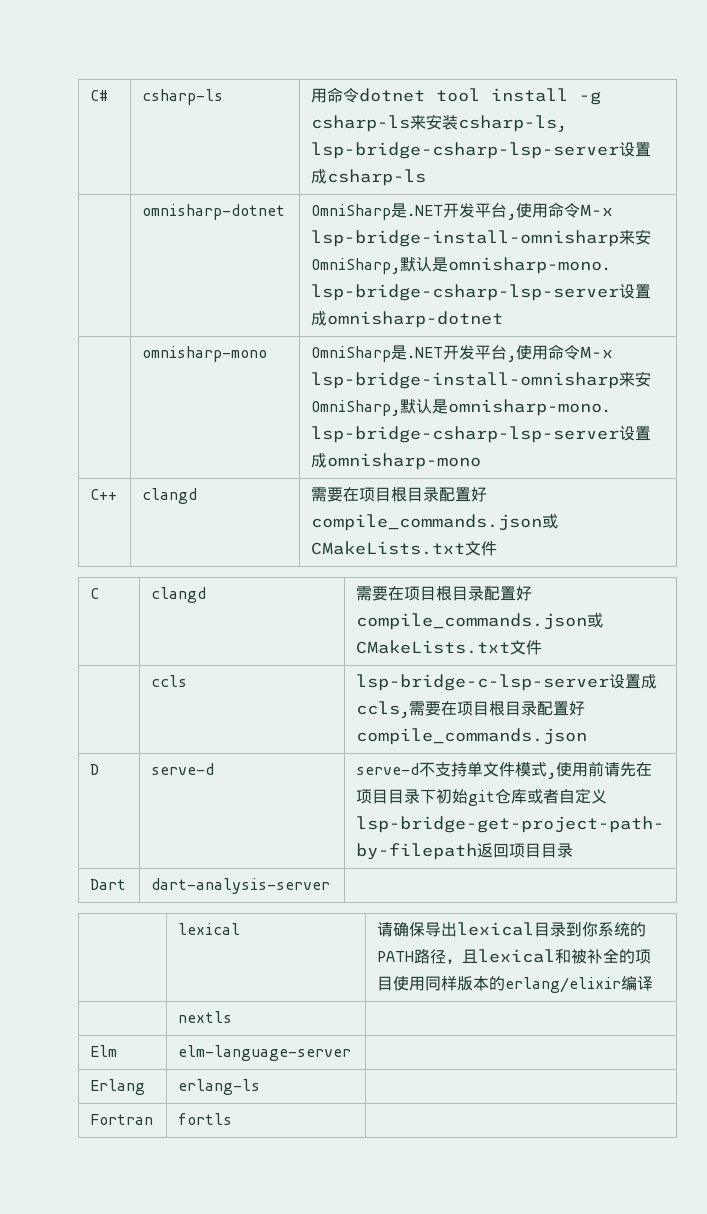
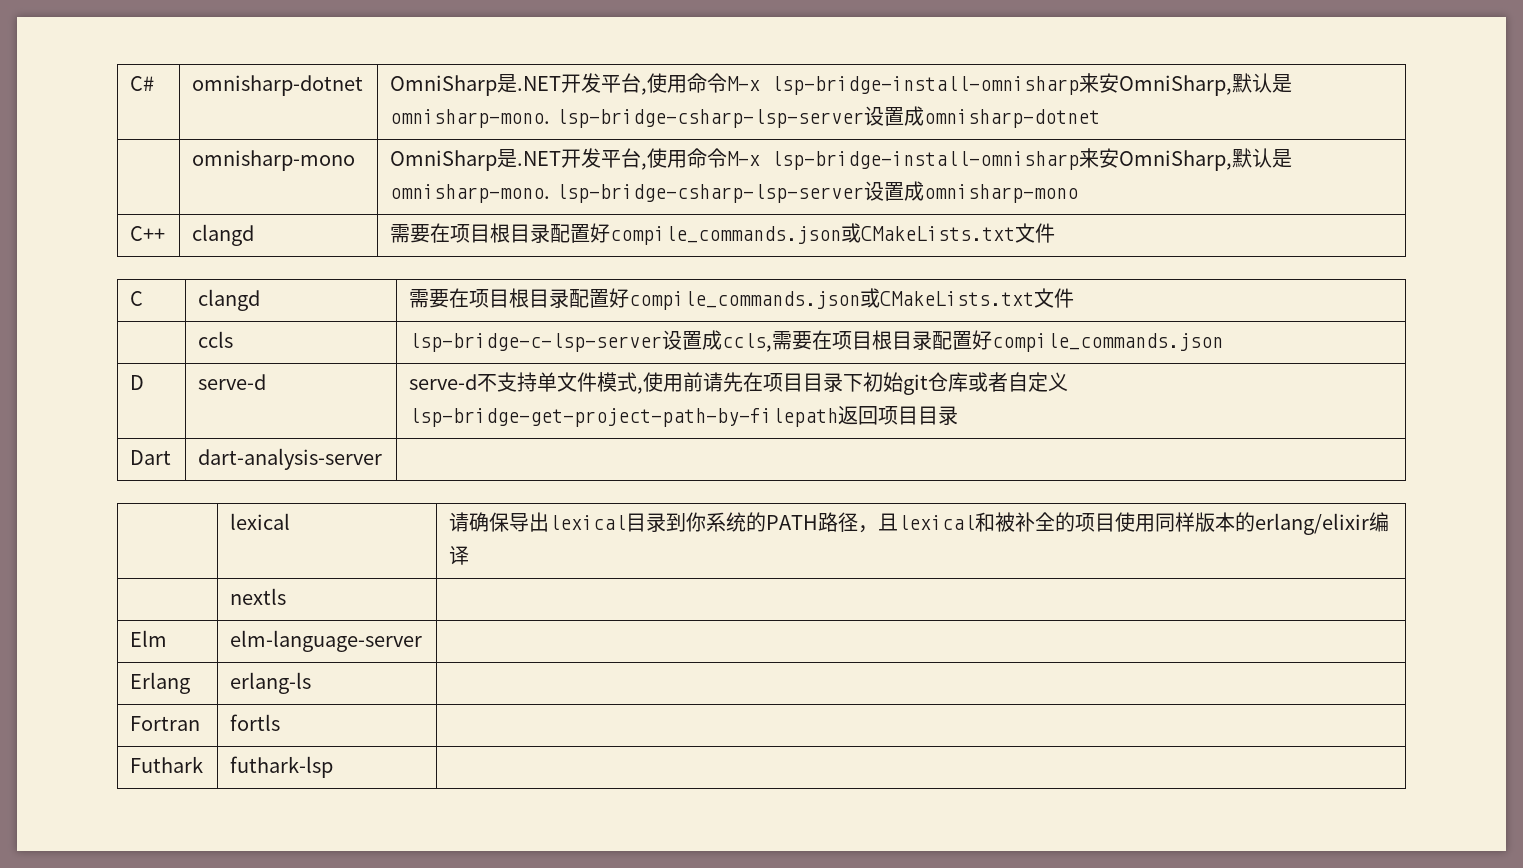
[142,89,224,105] [311,87,602,105] [311,114,567,132] [311,142,652,159] [311,169,427,186] | csharp-ls | 用命令dotnet tool install -g csharp-ls来安装csharp-ls, lsp-bridge-csharp-lsp-server设置成csharp-ls // -> (155, 83) none
(233, 1119) none -> [130,756,204,773] [230,756,334,778] // Futhark | futhark-lsp |

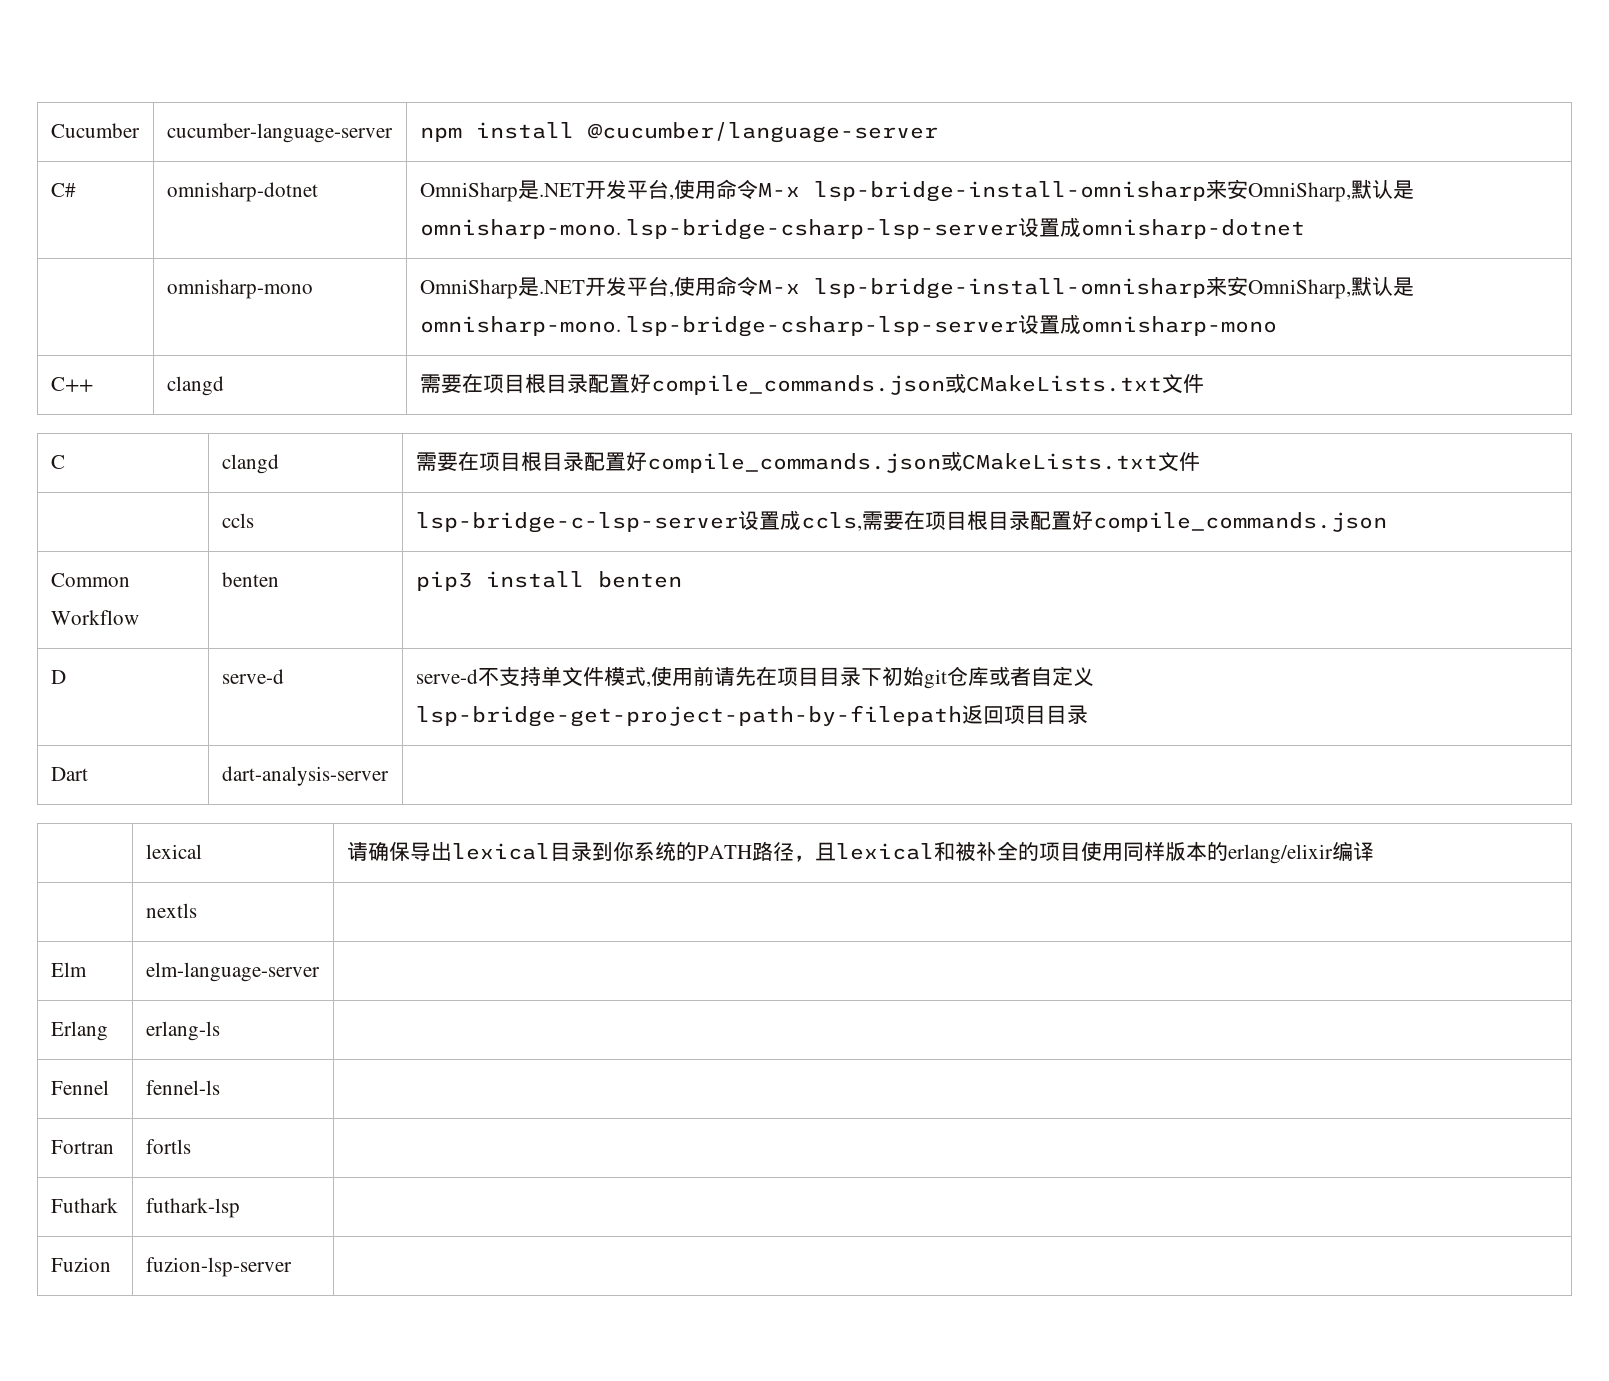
(130, 83) none -> [50,123,140,138] [166,123,393,143] [419,122,938,143] Cucumber | cucumber-language-server | npm install @cucumber/language-server //
(1224, 342) none -> [50,573,130,587] [50,610,139,625] [221,572,279,587] [415,571,682,591] // Common Workflow | benten | pip3 install benten
(312, 683) none -> [50,1080,109,1095] [145,1080,220,1095] // Fennel | fennel-ls |
(334, 767) none -> [50,1257,111,1272] [145,1257,292,1277] // Fuzion | fuzion-lsp-server |

